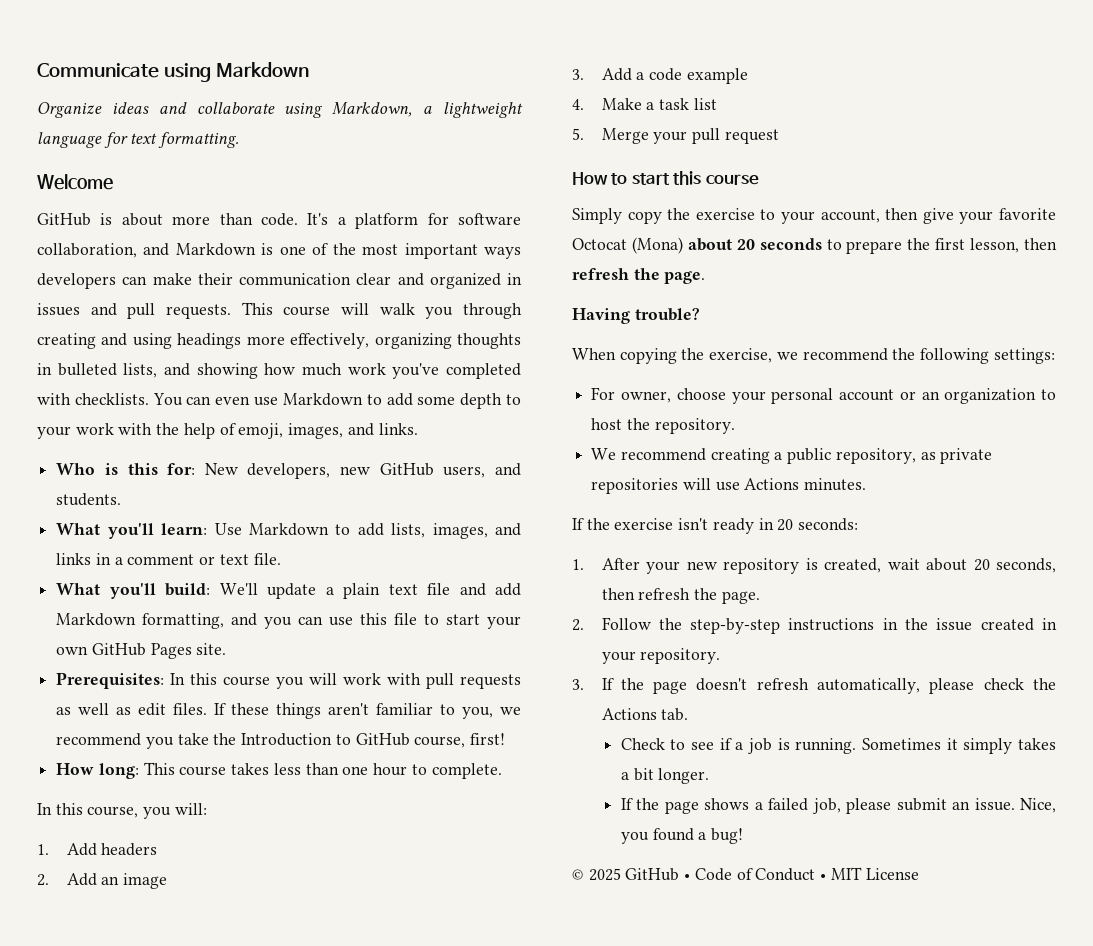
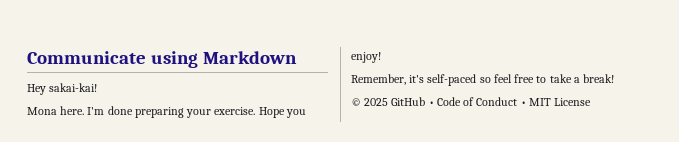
[37,102,523,118] [37,132,240,148] [37,174,113,190] [37,213,521,229] [37,243,522,259] [37,273,522,289] [37,302,522,319] [37,333,521,349] [37,363,521,379] [37,393,521,409] [37,423,418,439] [56,463,522,479] [56,493,122,506] [56,523,521,539] [56,553,281,565] [56,583,522,599] [56,613,522,629] [56,643,227,659] [56,672,521,689] [56,703,521,719] [56,733,506,749] [56,762,502,779] [37,803,207,819] [37,843,158,856] [37,873,167,889] [572,68,748,84] [572,98,717,110] [572,128,779,144] [572,171,759,185] [572,208,1056,224] [572,237,1057,254] [572,268,706,284] [572,308,700,324] [572,348,1055,364] [591,387,1056,404] [591,418,735,434] [591,448,993,464] [591,478,867,494] [572,518,859,534] [572,558,1056,574] [601,588,760,604] [572,617,1057,634] [601,648,721,664] [572,678,1056,694] [601,708,689,721] [620,738,1056,754] [620,768,710,784] [620,798,1056,814] [620,828,743,844] Organize ideas and collaborate using Markdown, a lightweight language for text formatting. // Welcome // GitHub is about more than code. It's a platform for software collaboration, and Markdown is one of the most important ways developers can make their communication clear and organized in issues and pull requests. This course will walk you through creating and using headings more effectively, organizing thoughts in bulleted lists, and showing how much work you've completed with checklists. You can even use Markdown to add some depth to your work with the help of emoji, images, and links. // Who is this for: New developers, new GitHub users, and students. // What you'll learn: Use Markdown to add lists, images, and links in a comment or text file. // What you'll build: We'll update a plain text file and add Markdown formatting, and you can use this file to start your own GitHub Pages site. // Prerequisites: In this course you will work with pull requests as well as edit files. If these things aren't familiar to you, we recommend you take the Introduction to GitHub course, first! // How long: This course takes less than one hour to complete. // In this course, you will: // 1. Add headers // 2. Add an image // 3. Add a code example // 4. Make a task list // 5. Merge your pull request // How to start this course // Simply copy the exercise to your account, then give your favorite Octocat (Mona) about 20 seconds to prepare the first lesson, then refresh the page. // Having trouble? // When copying the exercise, we recommend the following settings: // For owner, choose your personal account or an organization to host the repository. // We recommend creating a public repository, as private repositories will use Actions minutes. // If the exercise isn't ready in 20 seconds: // 1. After your new repository is created, wait about 20 seconds, then refresh the page. // 2. Follow the step-by-step instructions in the issue created in your repository. // 3. If the page doesn't refresh automatically, please check the Actions tab. // Check to see if a job is running. Sometimes it simply takes a bit longer. // If the page shows a failed job, please submit an issue. Nice, you found a bug! -> [27,83,98,95] [27,106,306,118] [351,52,381,63] [351,74,615,86] Hey sakai-kai! // Mona here. I'm done preparing your exercise. Hope you enjoy! // Remember, it's self-paced so feel free to take a break!

